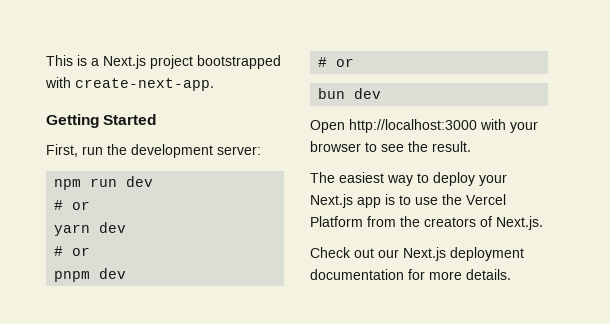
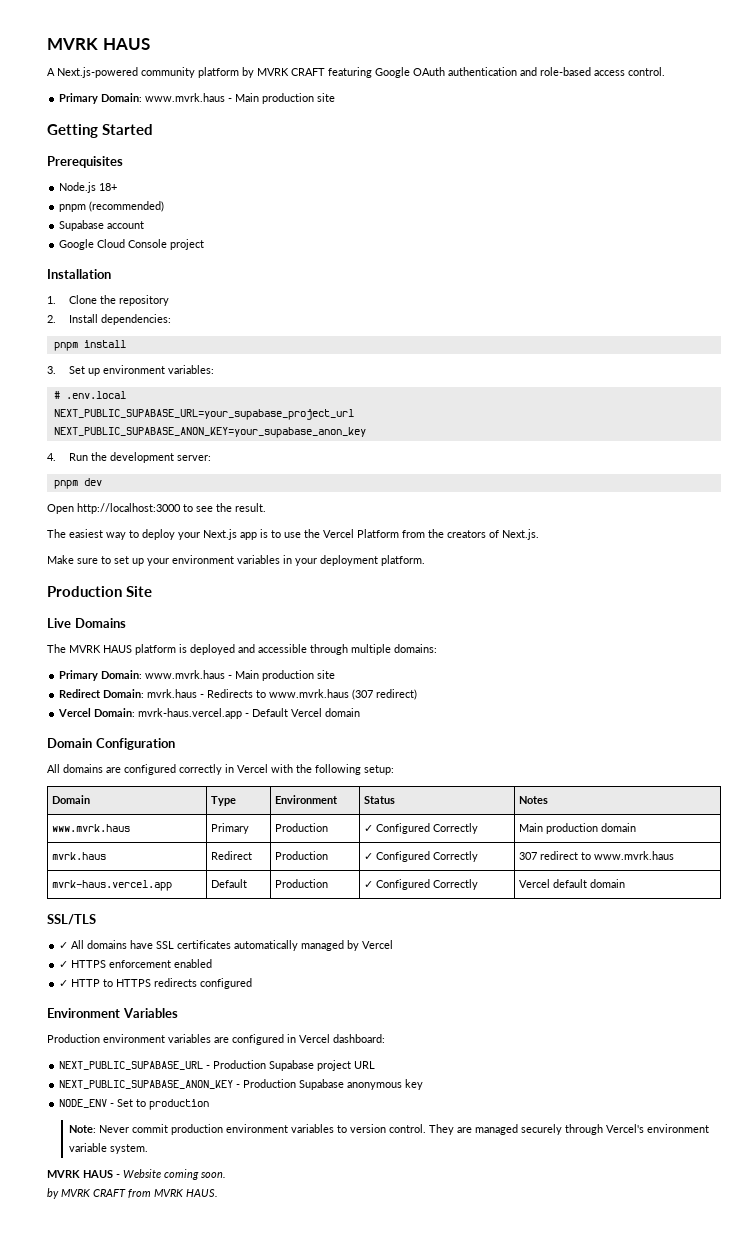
[46,55,281,69] [45,77,214,91] [46,114,157,128] [46,144,261,158] [54,176,154,190] [54,200,91,210] [54,222,127,236] [54,246,91,256] [54,268,127,282] [318,57,355,67] [318,88,346,99] This is a Next.js project bootstrapped with create-next-app. // Getting Started // First, run the development server: // npm run dev // # or // yarn dev // # or // pnpm dev // # or // bun -> [47,38,150,50] [47,67,665,78] [59,93,336,104] [47,124,154,138] [47,156,123,168] [59,182,118,193] [59,201,165,212] [59,220,145,231] [59,239,205,250] [47,269,111,279] [47,295,169,306] [47,314,171,325] [53,340,126,351] [47,365,214,376] [53,391,126,399] [53,409,354,420] [53,427,366,438] [47,452,211,463] [53,480,78,489] MVRK HAUS // A Next.js-powered community platform by MVRK CRAFT featuring Google OAuth authentication and role-based access control. // Primary Domain: www.mvrk.haus - Main production site // Getting Started // Prerequisites // Node.js 18+ // pnpm (recommended) // Supabase account // Google Cloud Console project // Installation // 1. Clone the repository // 2. Install dependencies: // pnpm install // 3. Set up environment variables: // # .env.local // NEXT_PUBLIC_SUPABASE_URL=your_supabase_project_url // NEXT_PUBLIC_SUPABASE_ANON_KEY=your_supabase_anon_key // 4. Run the development server: // pnpm
[480,119,538,133] [310,141,361,152] with your browser -> (181, 508) none
[310,247,524,261] [310,269,511,280] Check out our Next.js deployment documentation for more details. -> [47,555,425,566] [47,586,153,597] [47,618,126,628] [47,644,437,655] [59,670,336,681] [59,689,418,700] [58,708,361,719] [47,738,175,750] [47,764,394,775] [52,795,91,804] [211,796,237,806] [275,795,339,804] [364,796,396,804] [519,796,549,804] [52,824,131,832] [211,823,250,834] [275,823,329,832] [364,823,479,834] [519,823,637,834] [52,852,107,860] [211,851,253,860] [275,851,329,860] [364,851,479,862] [519,851,675,860] [52,880,173,891] [211,879,248,888] [275,879,329,888] [364,879,479,890] [519,879,626,888] [47,914,96,925] [59,940,394,951] [59,959,213,968] [59,978,253,989] [47,1008,178,1018] [47,1034,385,1045] [59,1060,376,1071] [59,1079,424,1090] [59,1099,210,1110] [68,1124,709,1135] [68,1143,148,1154] [47,1169,226,1180] [47,1188,218,1199] Make sure to set up your environment variables in your deployment platform. // Production Site // Live Domains // The MVRK HAUS platform is deployed and accessible through multiple domains: // Primary Domain: www.mvrk.haus - Main production site // Redirect Domain: mvrk.haus - Redirects to www.mvrk.haus (307 redirect) // Vercel Domain: mvrk-haus.vercel.app - Default Vercel domain // Domain Configuration // All domains are configured correctly in Vercel with the following setup: // Domain | Type | Environment | Status | Notes // www.mvrk.haus | Primary | Production | ✓ Configured Correctly | Main production domain // mvrk.haus | Redirect | Production | ✓ Configured Correctly | 307 redirect to www.mvrk.haus // mvrk-haus.vercel.app | Default | Production | ✓ Configured Correctly | Vercel default domain // SSL/TLS // ✓ All domains have SSL certificates automatically managed by Vercel // ✓ HTTPS enforcement enabled // ✓ HTTP to HTTPS redirects configured // Environment Variables // Production environment variables are configured in Vercel dashboard: // NEXT_PUBLIC_SUPABASE_URL - Production Supabase project URL // NEXT_PUBLIC_SUPABASE_ANON_KEY - Production Supabase anonymous key // NODE_ENV - Set to production // Note: Never commit production environment variables to version control. They are managed securely through Vercel's environment variable system. // MVRK HAUS - Website coming soon. // by MVRK CRAFT from MVRK HAUS.

